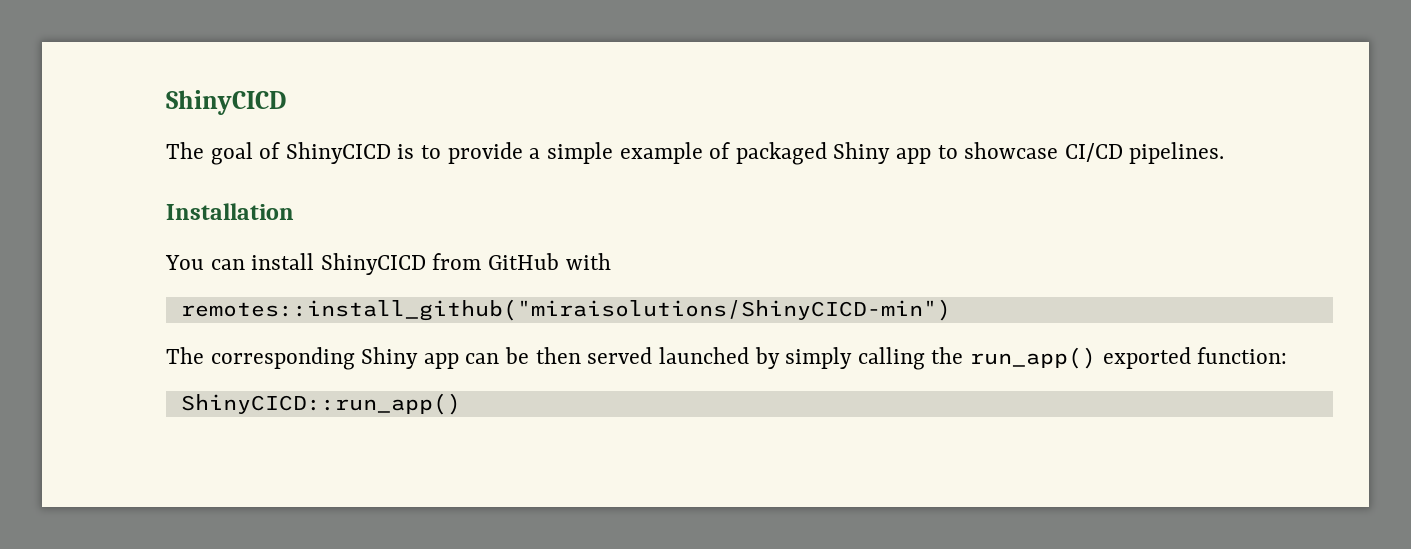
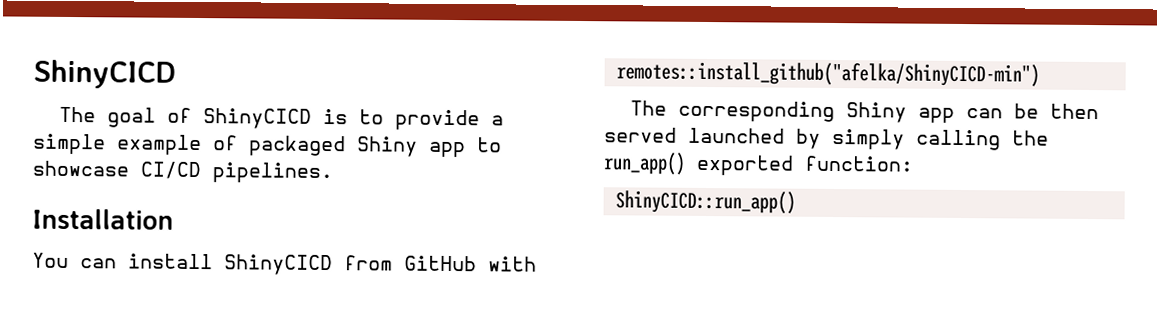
[180,299,951,321] remotes::install_github("miraisolutions/ShinyCICD-min") -> [615,61,1040,87] remotes::install_github("afelka/ShinyCICD-min")

